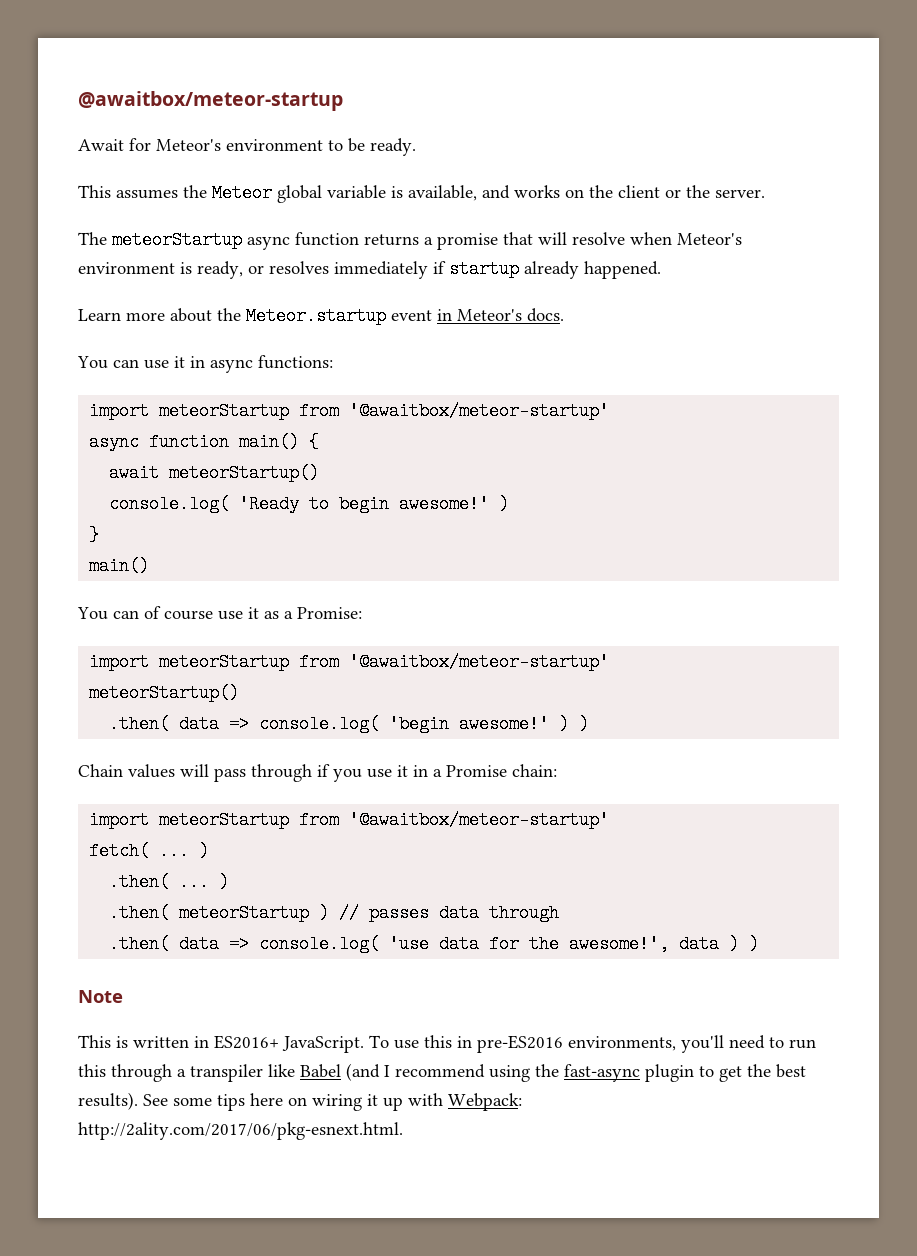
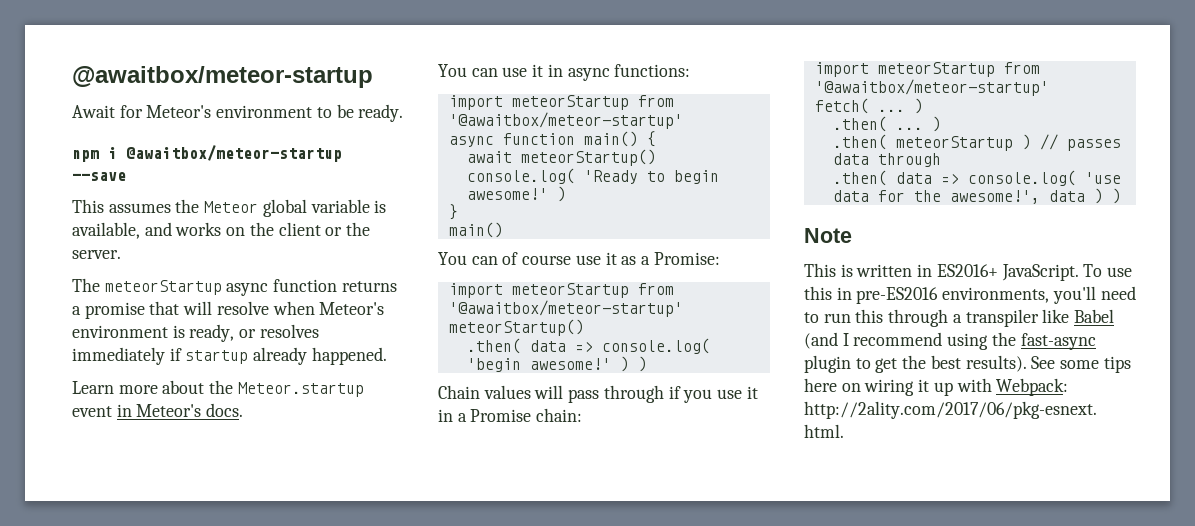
(416, 147) none -> [72,145,342,162] [72,172,126,181] // npm i @awaitbox/meteor-startup --save

